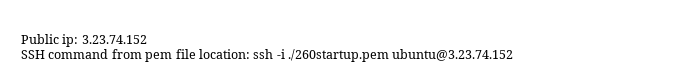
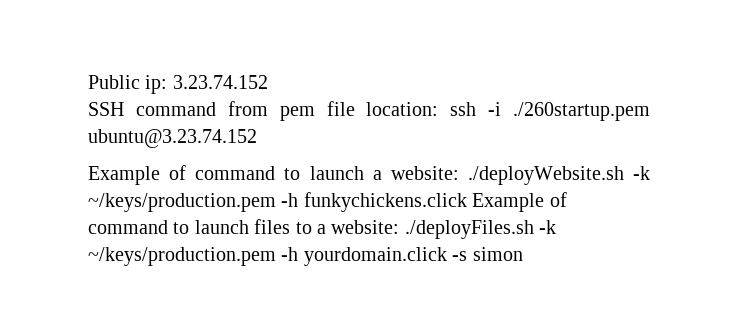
(514, 55) none -> [88,165,650,185] [88,192,567,212] [88,219,557,239] [88,247,523,266] // Example of command to launch a website: ./deployWebsite.sh -k ~/keys/production.pem -h funkychickens.click Example of command to launch files to a website: ./deployFiles.sh -k ~/keys/production.pem -h yourdomain.click -s simon

